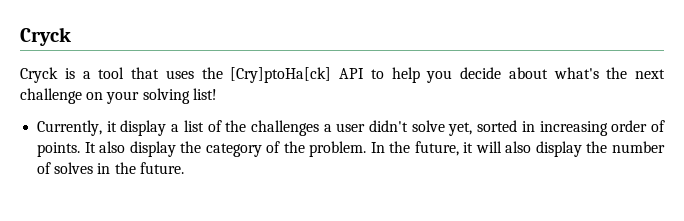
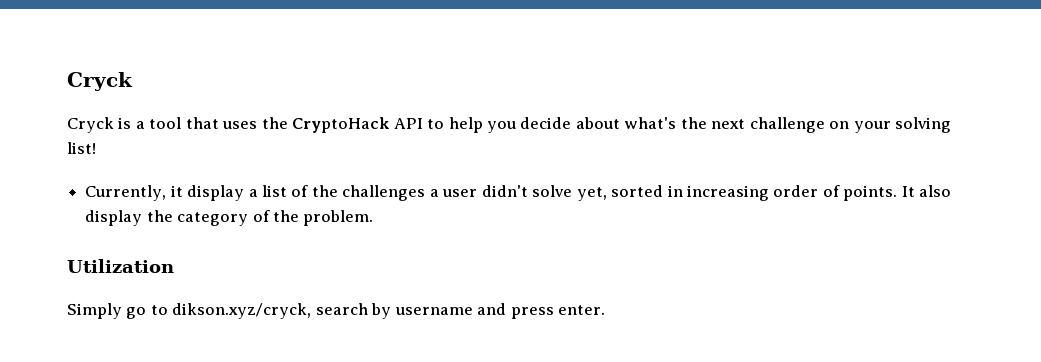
[230,67,332,83] [Cry]ptoHa[ck] -> [292,117,391,133] CryptoHack
[370,141,665,157] [37,162,184,174] In the future, it will also display the number of solves in the future. -> [67,259,174,273] [67,303,606,319] // Utilization // Simply go to dikson.xyz/cryck, search by username and press enter.

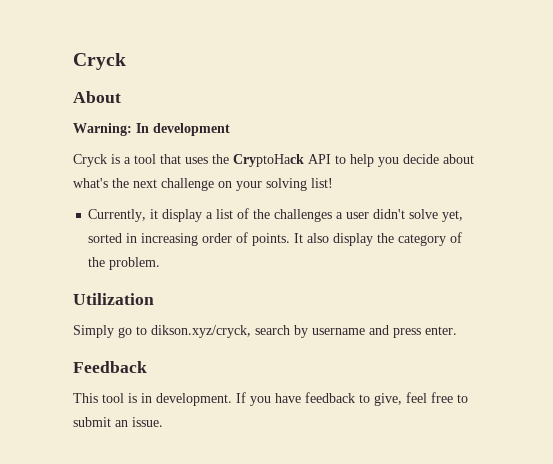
[67,72,133,91] Cryck -> [73,53,126,70] [73,91,121,103] [73,123,230,136] Cryck // About // Warning: In development
(606, 310) none -> [73,361,147,373] [73,392,468,406] [73,417,163,427] // Feedback // This tool is in development. If you have feedback to give, feel free to submit an issue.

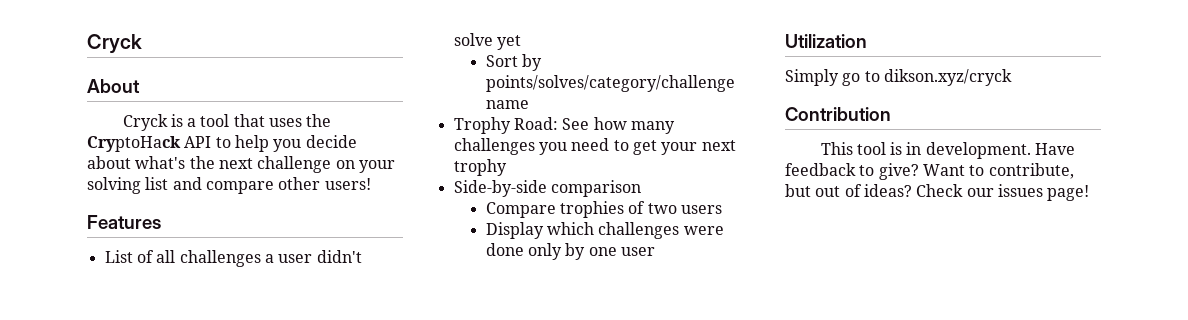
[73,123,230,136] // Warning: In development -> (140, 86) none
[311,178,333,188] [88,208,271,222] list! // Currently, it display a list of the -> [145,177,371,194] [87,215,161,229] [104,250,176,263] list and compare other users! // Features // List of all
[442,210,464,222] [88,232,463,246] [88,257,161,270] [73,293,154,305] [73,325,457,338] [73,361,147,373] yet, sorted in increasing order of points. It also display the category of the problem. // Utilization // Simply go to dikson.xyz/cryck, search by username and press enter. // Feedback -> [496,35,521,50] [485,54,542,71] [485,75,735,92] [485,100,529,109] [453,117,675,134] [453,138,736,155] [453,159,507,176] [453,180,641,197] [485,201,722,218] [485,222,724,239] [485,243,655,260] [785,34,867,48] [785,69,1012,86] [785,107,891,121] yet // Sort by points/solves/category/challenge name // Trophy Road: See how many challenges you need to get your next trophy // Side-by-side comparison // Compare trophies of two users // Display which challenges were done only by one user // Utilization // Simply go to dikson.xyz/cryck // Contribution
[236,392,468,406] [73,417,163,427] If you have feedback to give, feel free to submit an issue. -> [1035,143,1076,155] [785,163,1074,180] [785,184,1090,201] Have feedback to give? Want to contribute, but out of ideas? Check our issues page!

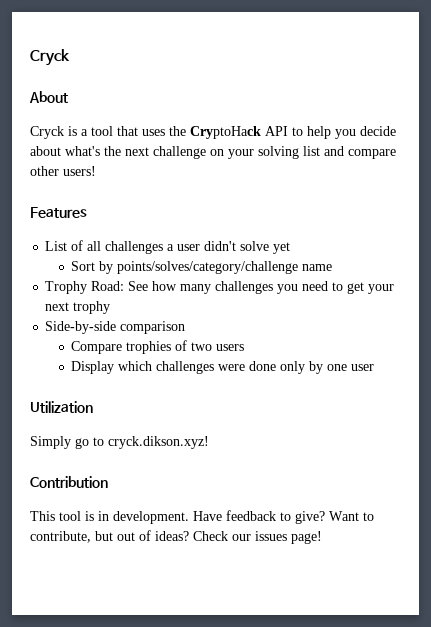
[883,69,1012,86] dikson.xyz/cryck -> [108,436,209,449] cryck.dikson.xyz!

